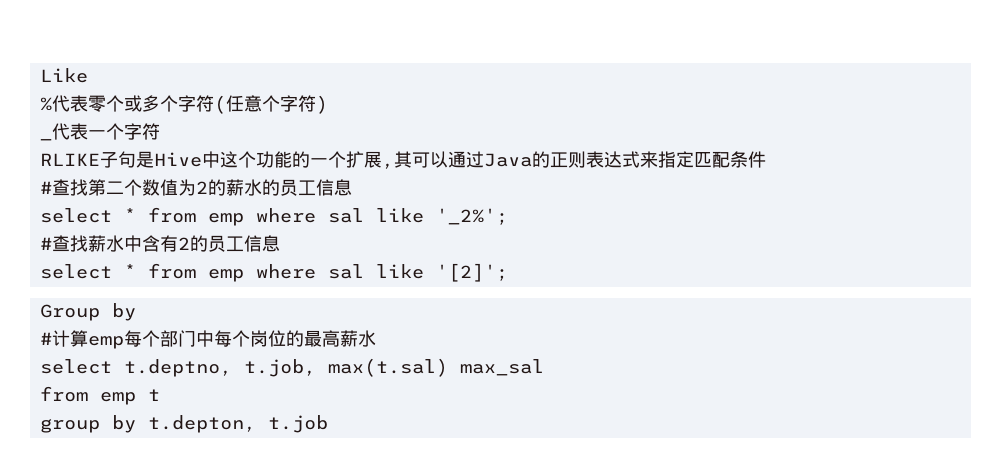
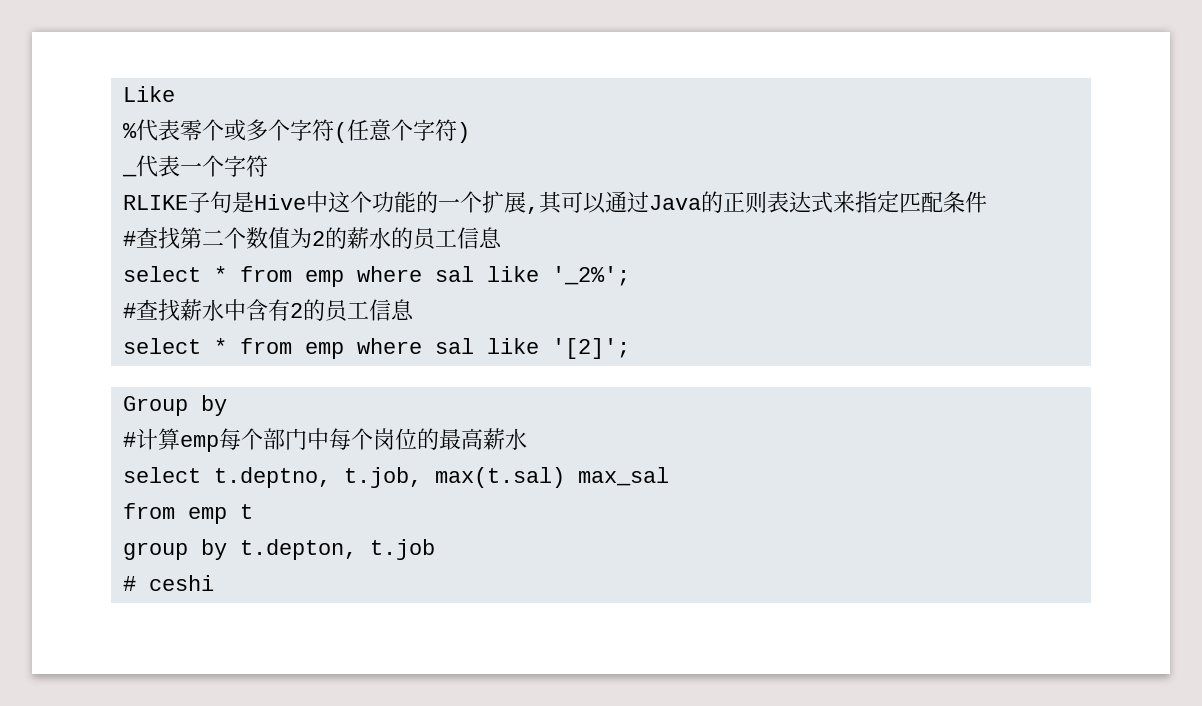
(329, 424) none -> [123,575,214,591] // # ceshi

